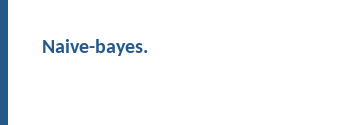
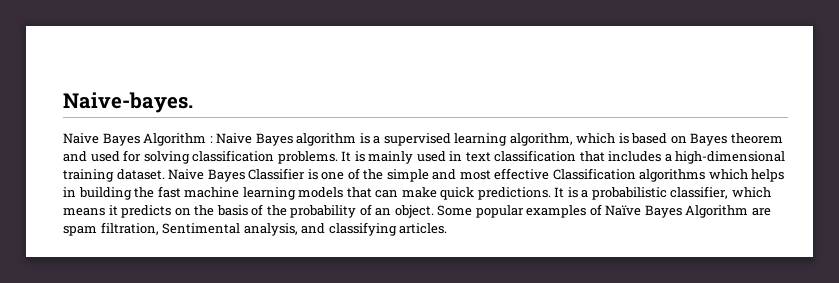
(148, 47) none -> [63,133,783,146] [63,150,786,164] [63,168,785,182] [63,186,771,200] [63,204,771,218] [63,222,448,236] // Naive Bayes Algorithm : Naive Bayes algorithm is a supervised learning algorithm, which is based on Bayes theorem and used for solving classification problems. It is mainly used in text classification that includes a high-dimensional training dataset. Naive Bayes Classifier is one of the simple and most effective Classification algorithms which helps in building the fast machine learning models that can make quick predictions. It is a probabilistic classifier, which means it predicts on the basis of the probability of an object. Some popular examples of Naïve Bayes Algorithm are spam filtration, Sentimental analysis, and classifying articles.

